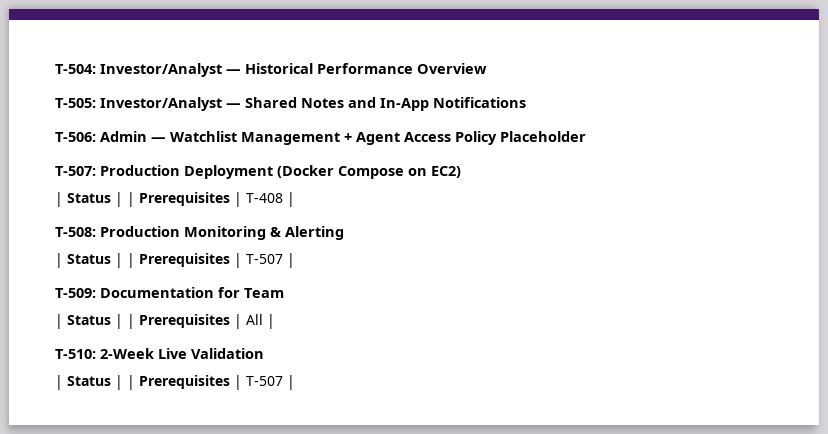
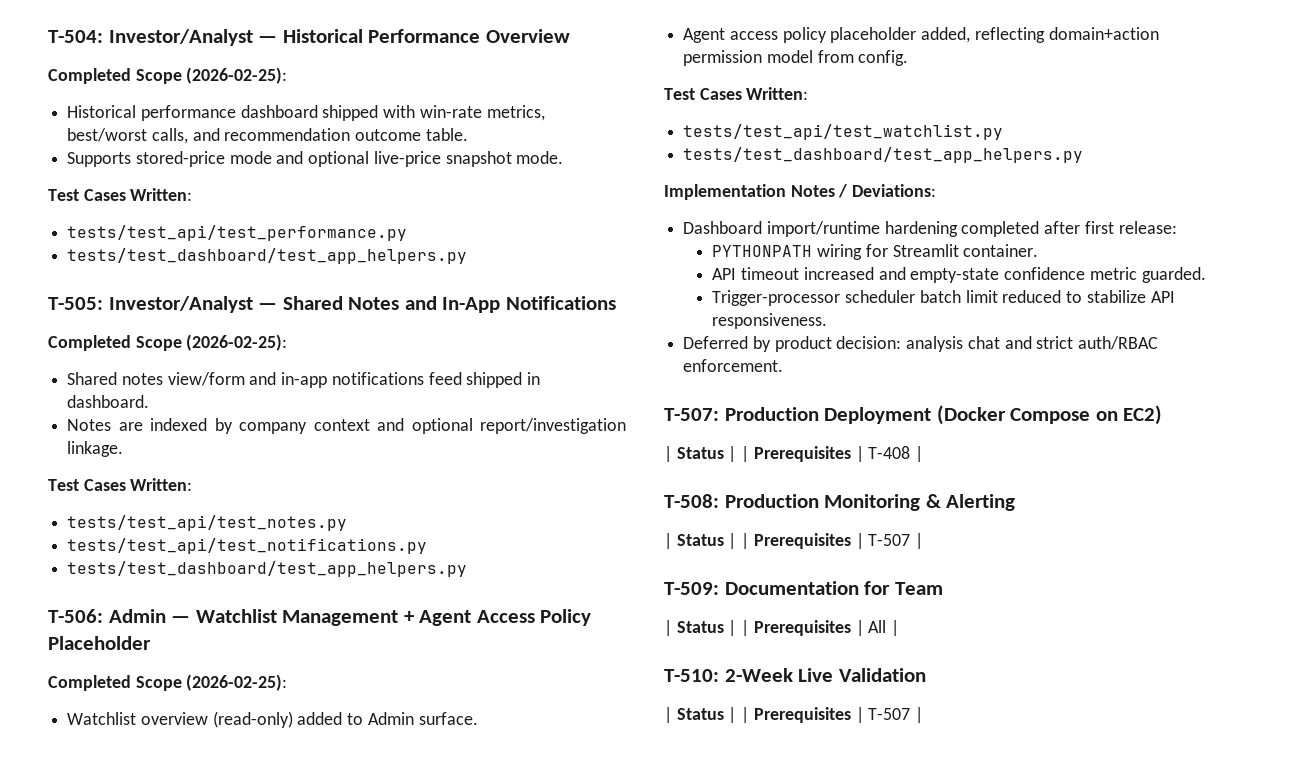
(487, 68) none -> [48,67,288,84] [67,105,545,121] [67,128,468,144] [67,151,564,167] [48,188,193,201] [67,225,408,241] [67,248,468,264] // Completed Scope (2026-02-25): // Historical performance dashboard shipped with win-rate metrics, best/worst calls, and recommendation outcome table. // Supports stored-price mode and optional live-price snapshot mode. // Test Cases Written: // tests/test_api/test_performance.py // tests/test_dashboard/test_app_helpers.py
(526, 102) none -> [48,334,288,351] [67,372,541,388] [67,395,150,408] [67,418,626,434] [67,441,124,457] [48,478,193,491] [67,515,348,531] [67,538,428,554] [67,561,468,577] // Completed Scope (2026-02-25): // Shared notes view/form and in-app notifications feed shipped in dashboard. // Notes are indexed by company context and optional report/investigation linkage. // Test Cases Written: // tests/test_api/test_notes.py // tests/test_api/test_notifications.py // tests/test_dashboard/test_app_helpers.py
(586, 136) none -> [48,674,288,691] [67,711,478,728] [683,27,1159,43] [683,50,909,66] [664,87,809,100] [683,124,1004,140] [683,147,1084,163] [664,184,937,200] [683,221,1177,237] [712,244,1039,260] [712,267,1206,283] [712,290,1175,306] [712,313,828,329] [683,336,1159,352] [683,359,784,372] // Completed Scope (2026-02-25): // Watchlist overview (read-only) added to Admin surface. // Agent access policy placeholder added, reflecting domain+action permission model from config. // Test Cases Written: // tests/test_api/test_watchlist.py // tests/test_dashboard/test_app_helpers.py // Implementation Notes / Deviations: // Dashboard import/runtime hardening completed after first release: // PYTHONPATH wiring for Streamlit container. // API timeout increased and empty-state confidence metric guarded. // Trigger-processor scheduler batch limit reduced to stabilize API responsiveness. // Deferred by product decision: analysis chat and strict auth/RBAC enforcement.

